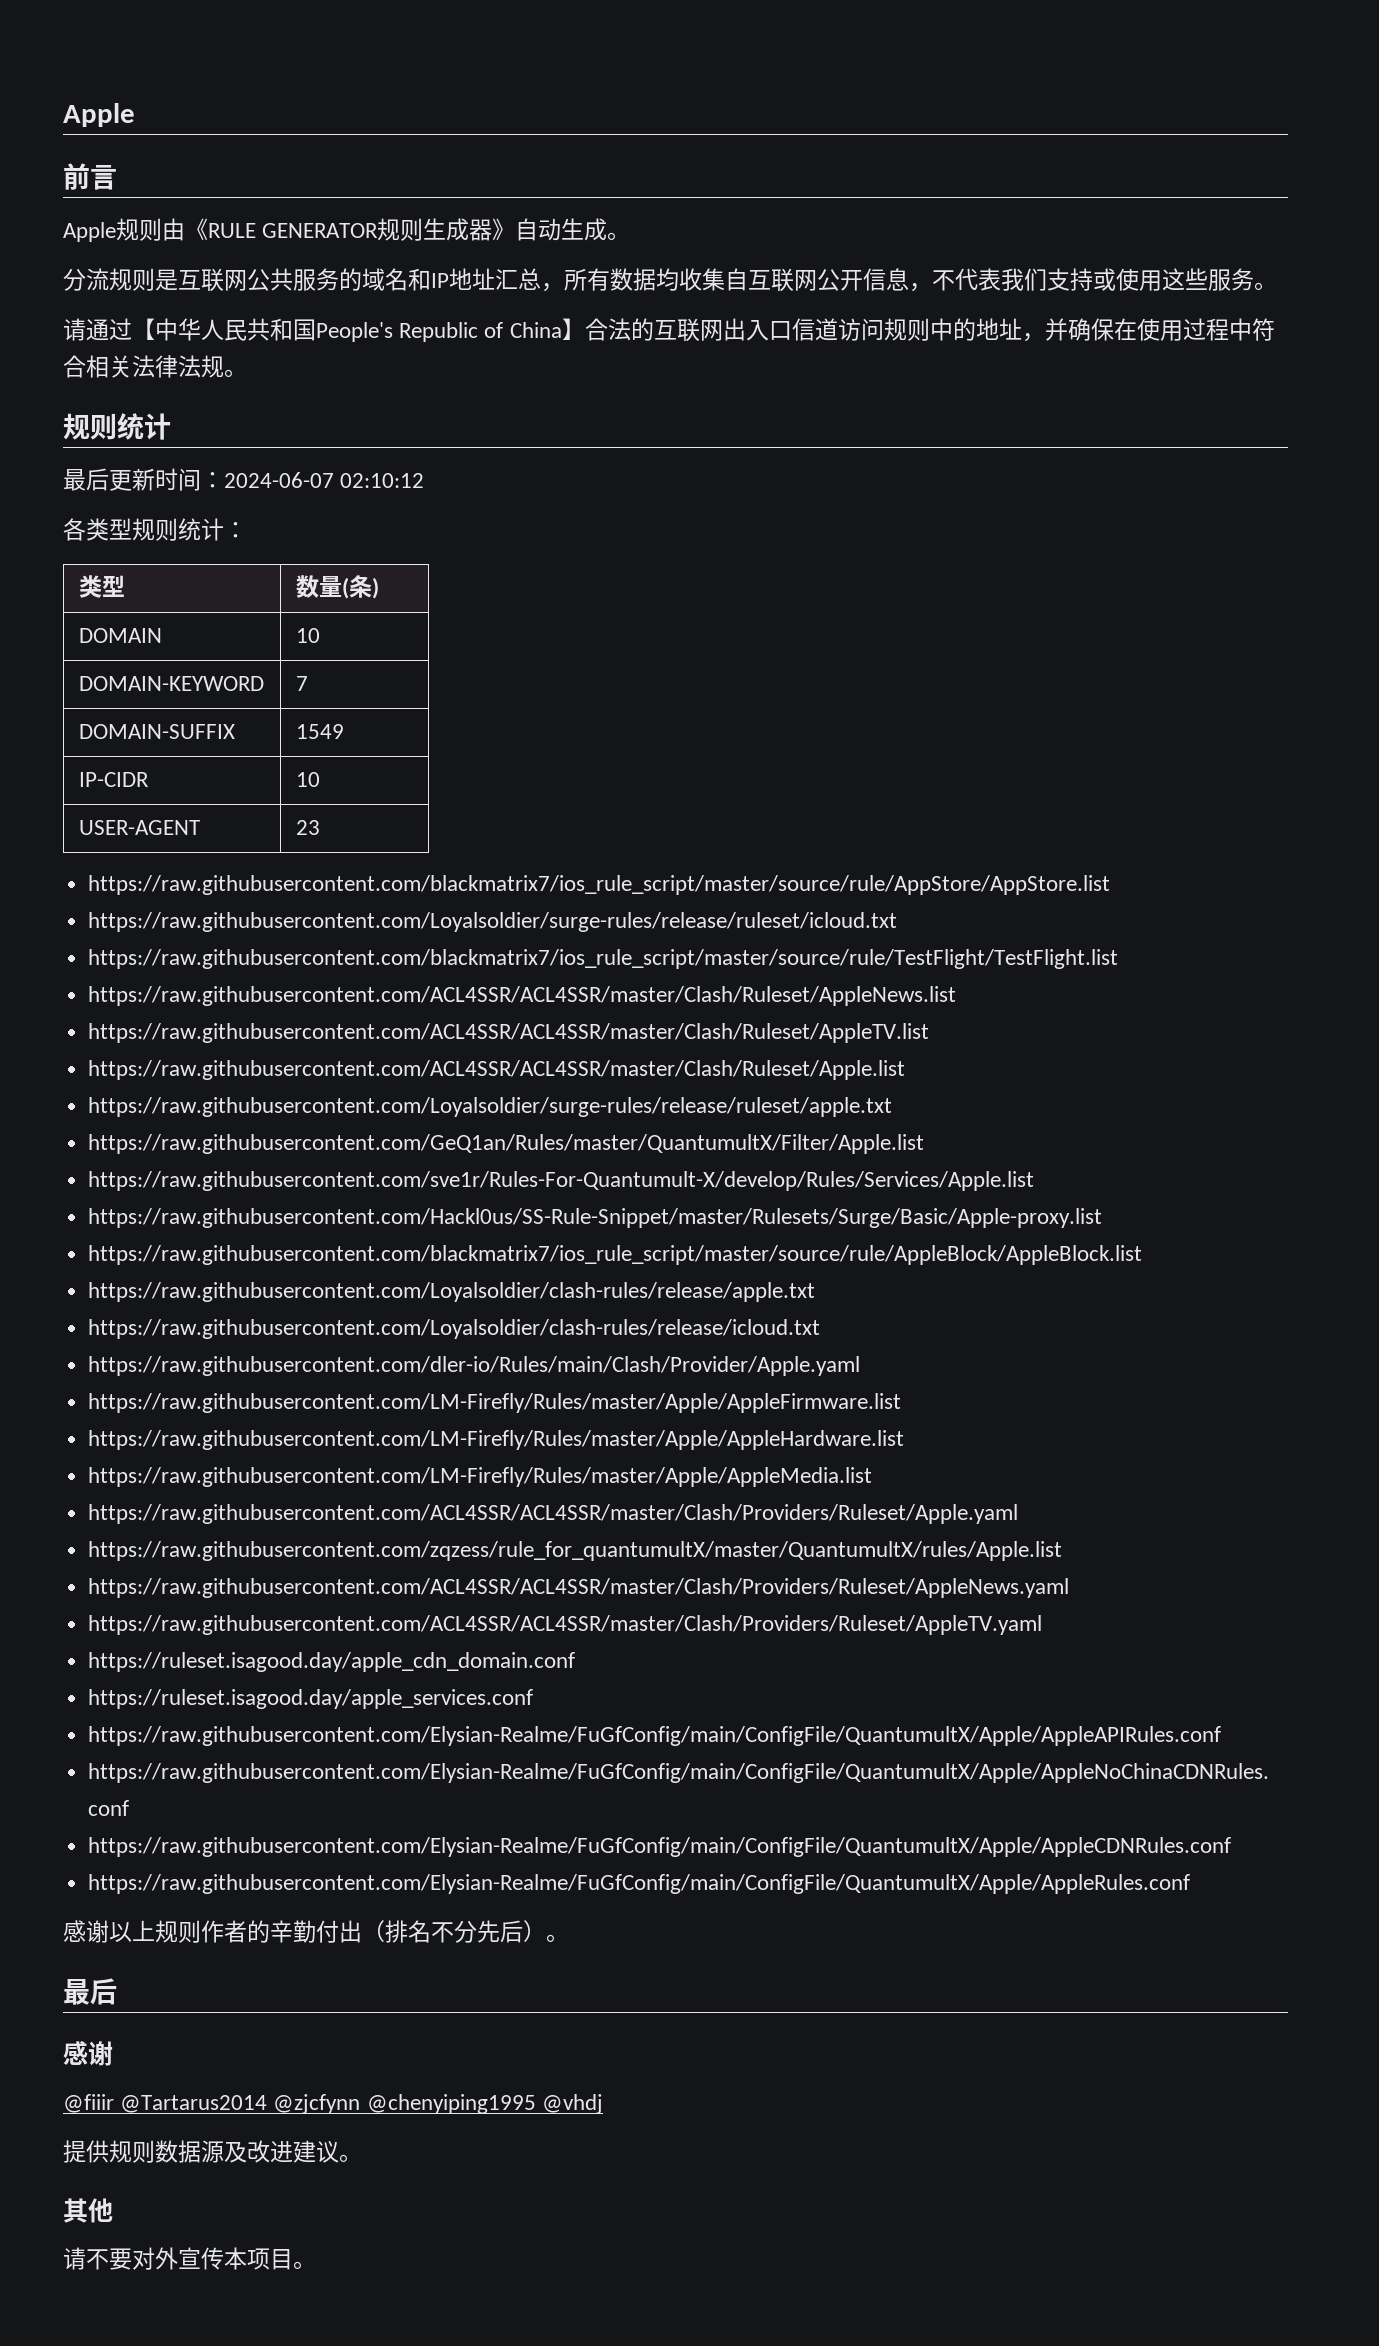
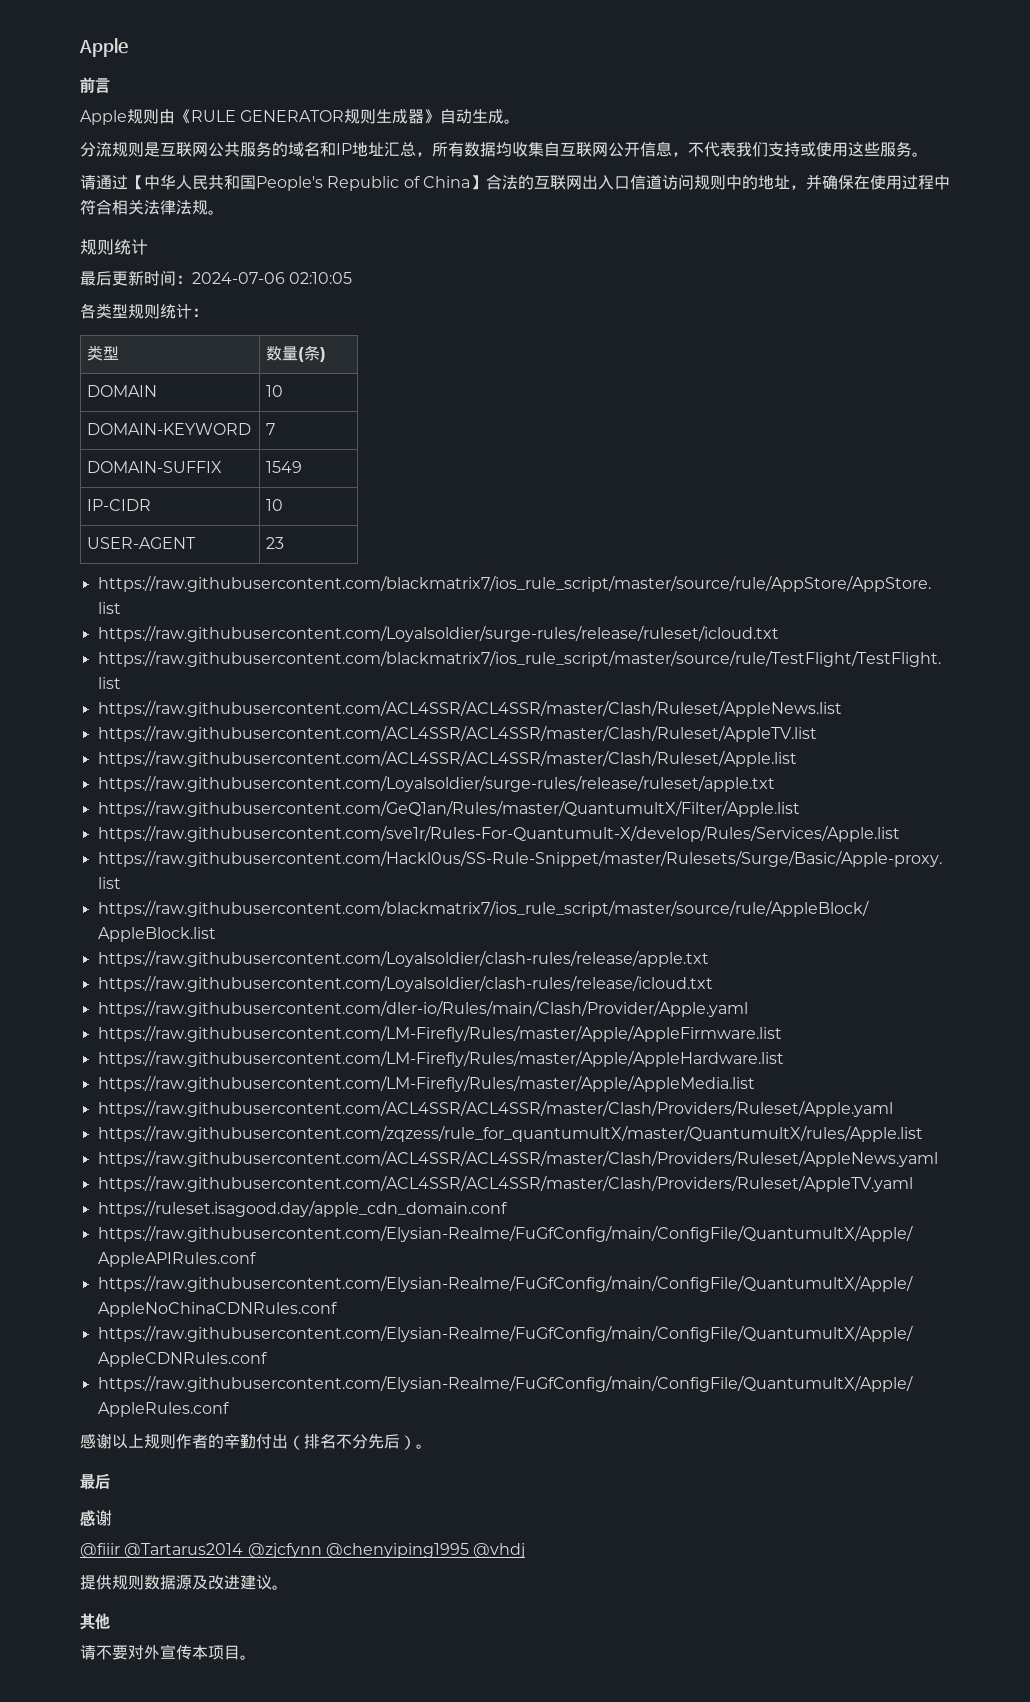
[224,472,425,488] 2024-06-07 02:10:12 -> [192,272,353,284] 2024-07-06 02:10:05
[88,1689,534,1709] // https://ruleset.isagood.day/apple_services.conf -> (507, 1208) none

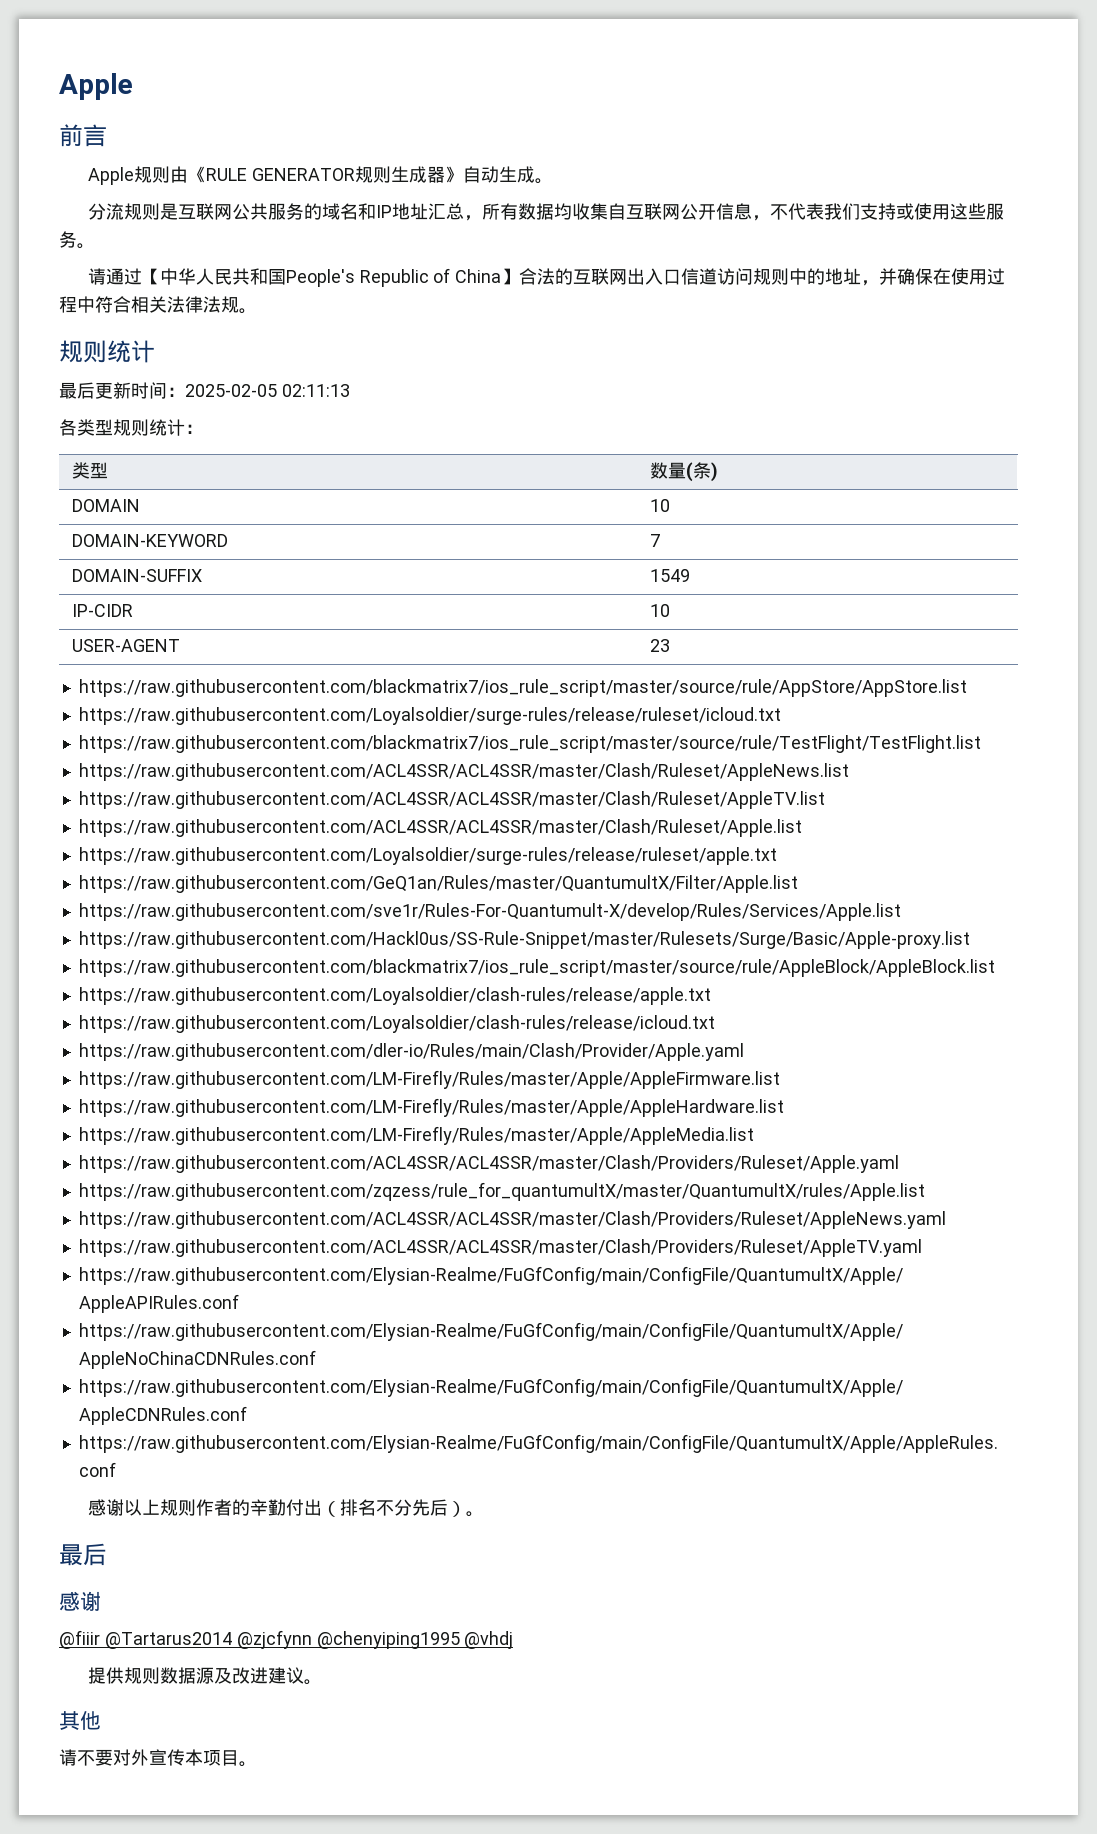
[192,272,353,284] 2024-07-06 02:10:05 -> [185,384,350,397] 2025-02-05 02:11:13
[97,1200,507,1217] // https://ruleset.isagood.day/apple_cdn_domain.conf -> (922, 1248) none

